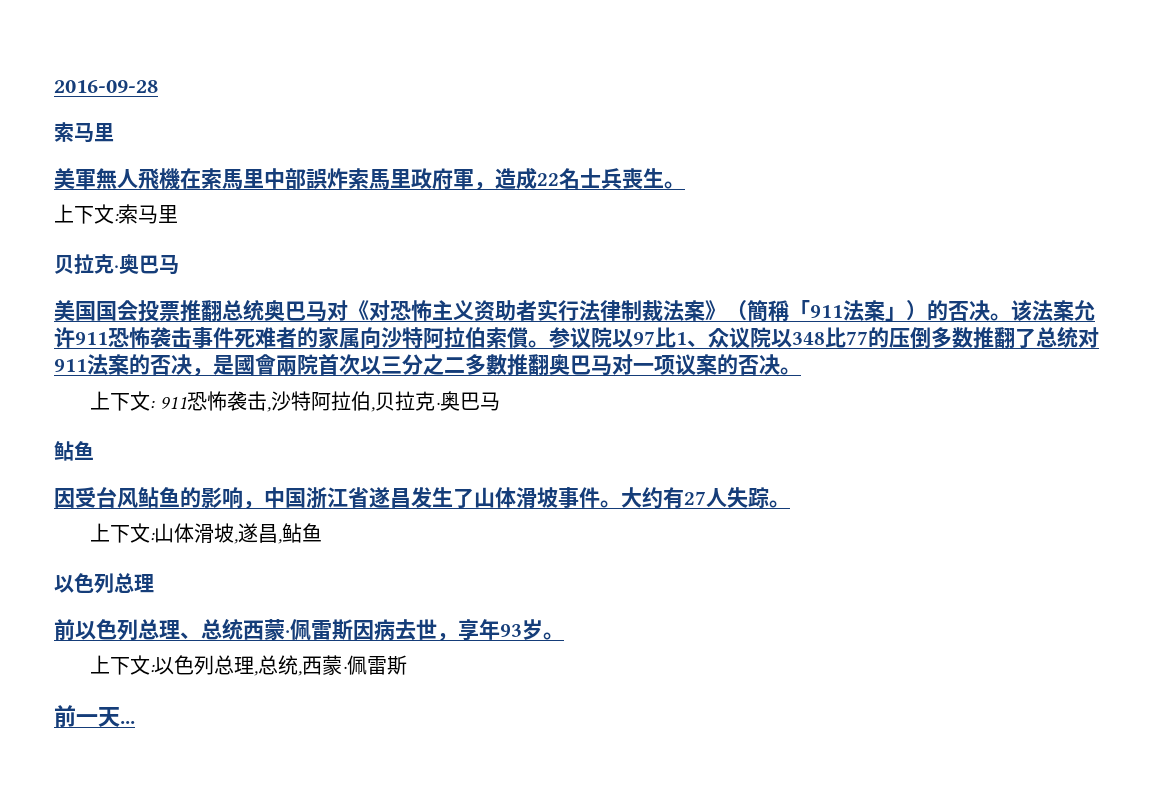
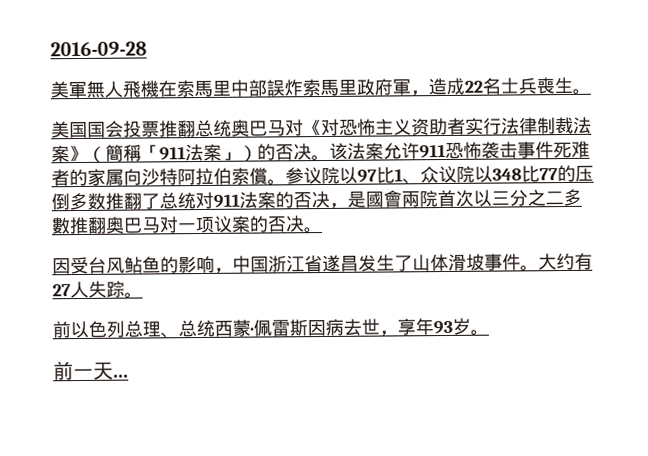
[54,122,114,143] // 索马里 -> (147, 49) none
[54,204,178,224] [54,254,179,275] // 上下文:索马里 // 贝拉克·奥巴马 -> (591, 91) none
[90,391,500,412] [54,441,94,461] // 上下文: 911恐怖袭击,沙特阿拉伯,贝拉克·奥巴马 // 鲇鱼 -> (323, 230) none
[90,523,323,544] [54,573,154,594] // 上下文:山体滑坡,遂昌,鲇鱼 // 以色列总理 -> (143, 295) none
[90,655,408,676] // 上下文:以色列总理,总统,西蒙·佩雷斯 -> (489, 332) none

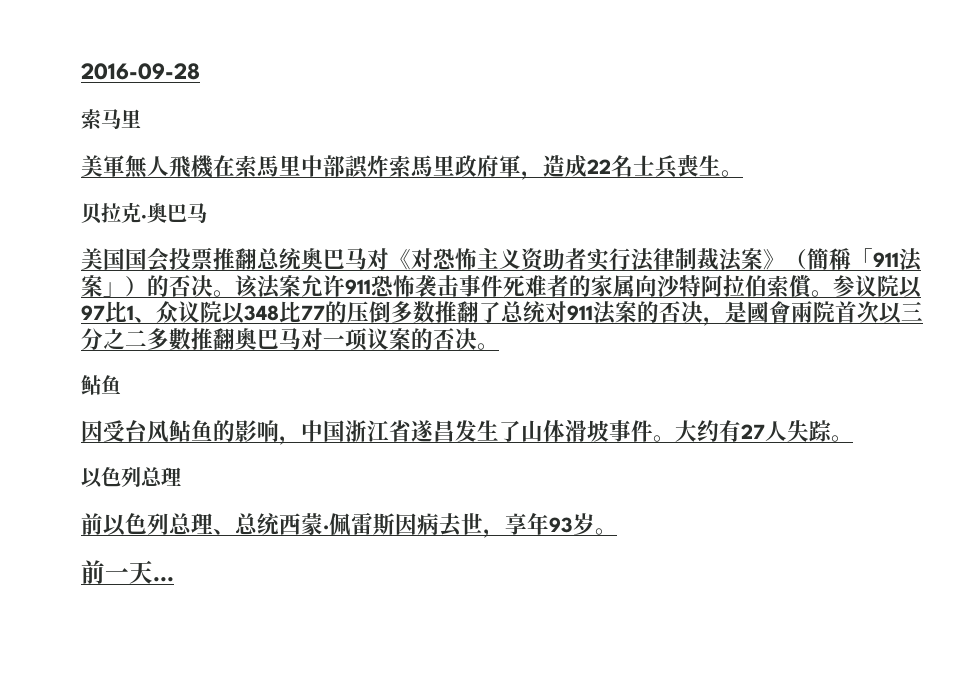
(147, 49) none -> [80,109,141,130] // 索马里
(591, 91) none -> [81,202,207,224] // 贝拉克·奥巴马
(323, 230) none -> [81,375,121,395] // 鲇鱼
(143, 295) none -> [81,467,181,488] // 以色列总理

